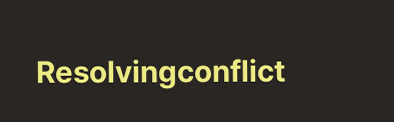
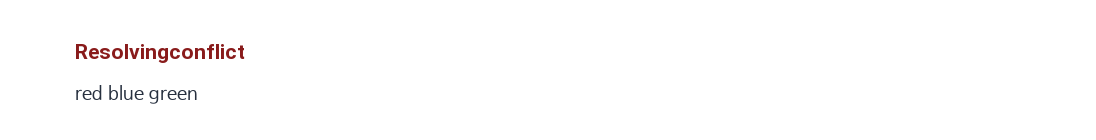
(286, 74) none -> [75,85,198,104] // red blue green

